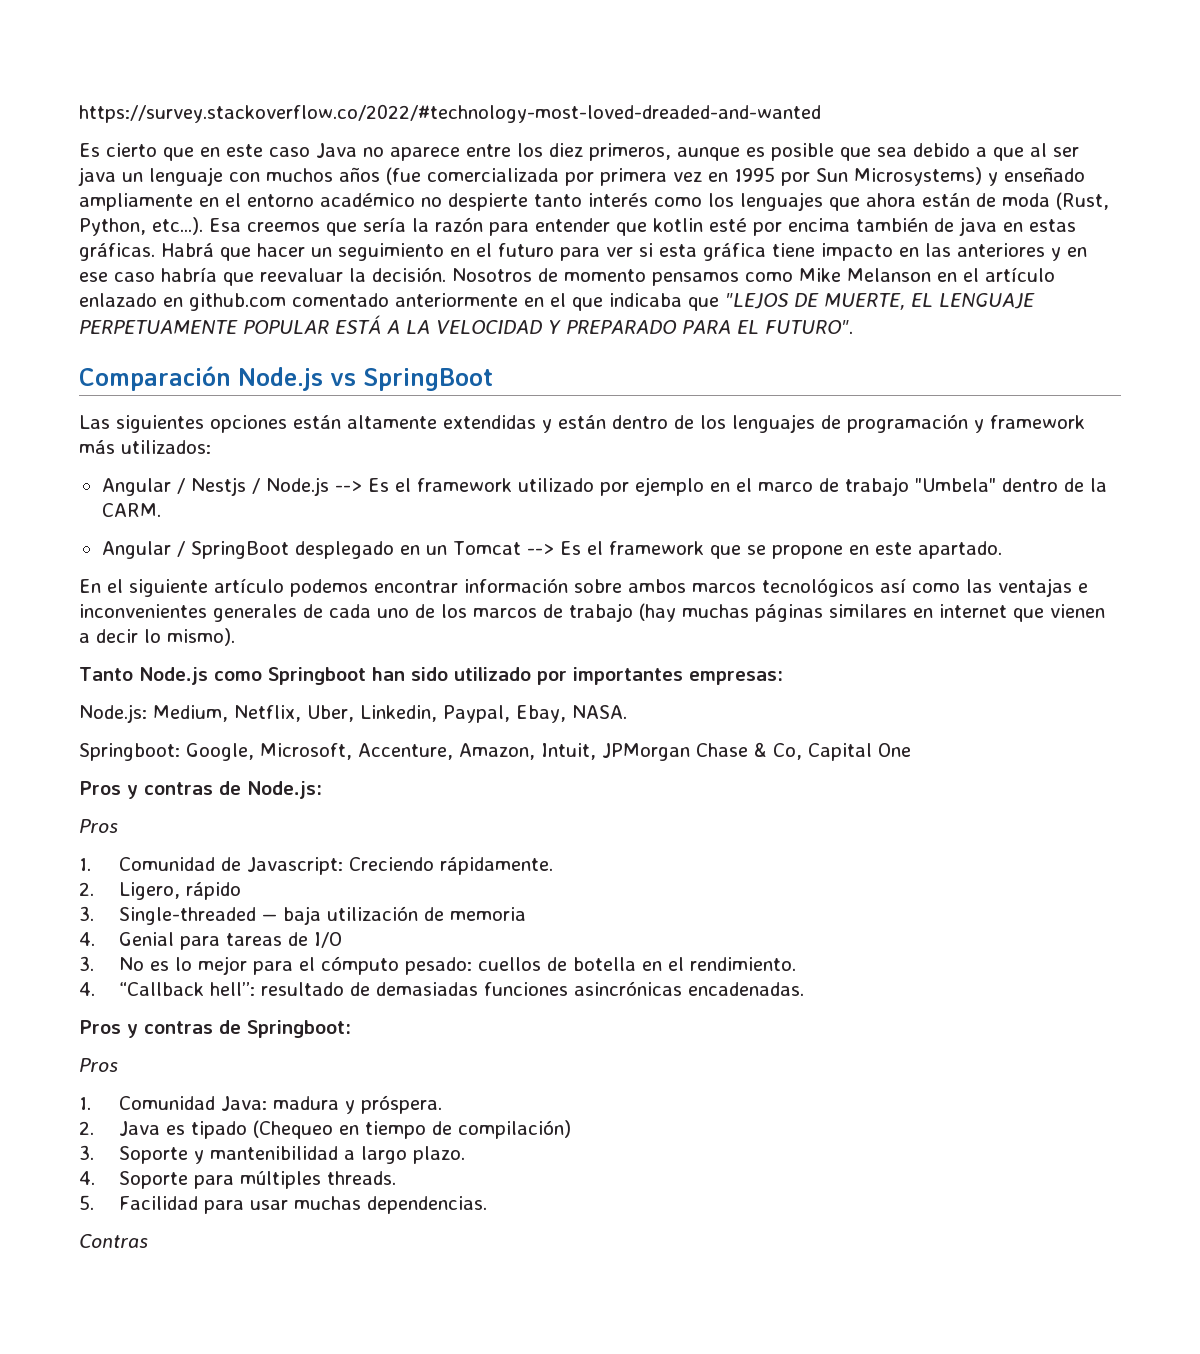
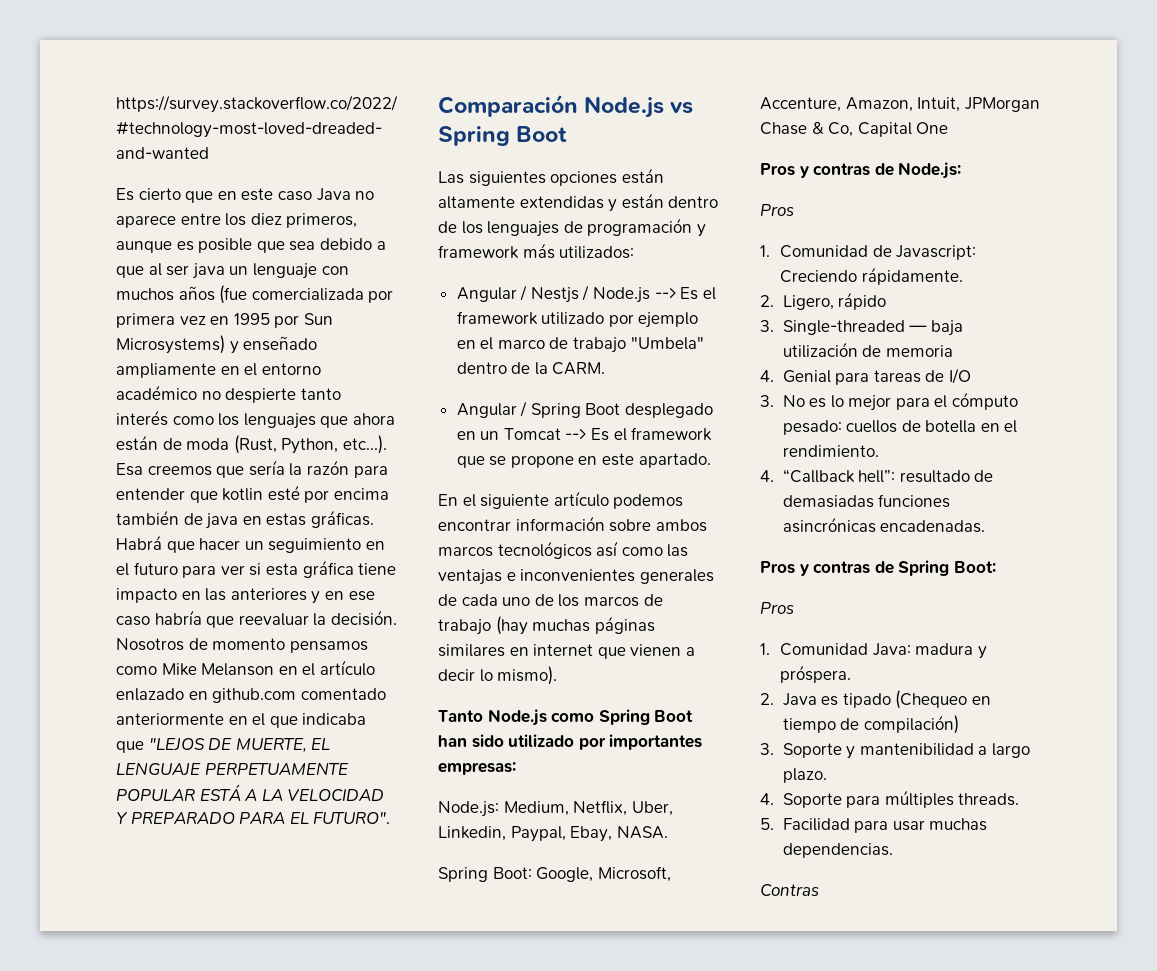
[363,368,493,391] SpringBoot -> [438,126,568,146] Spring Boot
[190,541,289,559] SpringBoot -> [530,403,621,418] Spring Boot
[267,667,366,685] Springboot -> [598,709,694,725] Spring Boot
[79,743,180,761] Springboot: -> [438,867,532,882] Spring Boot:
[247,1020,351,1038] Springboot: -> [898,560,996,576] Spring Boot:

